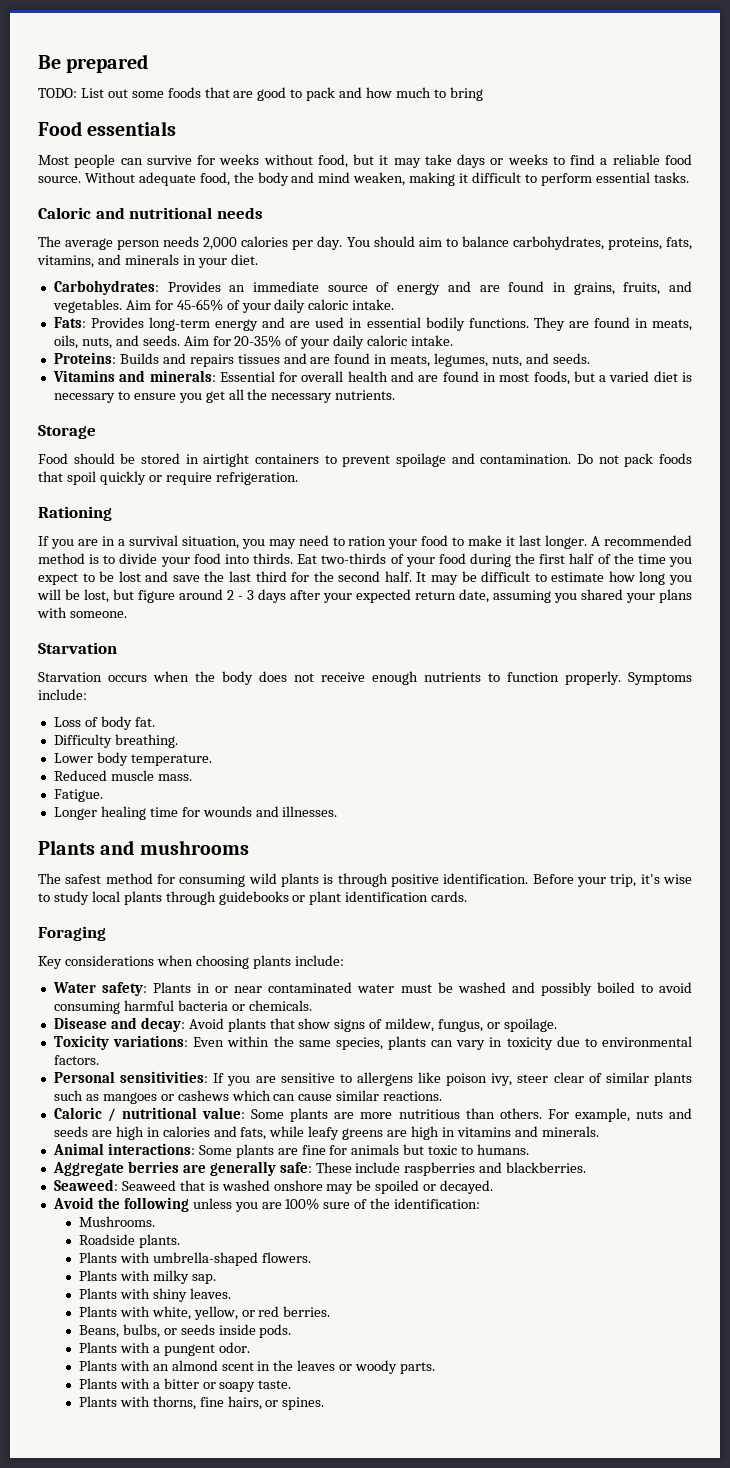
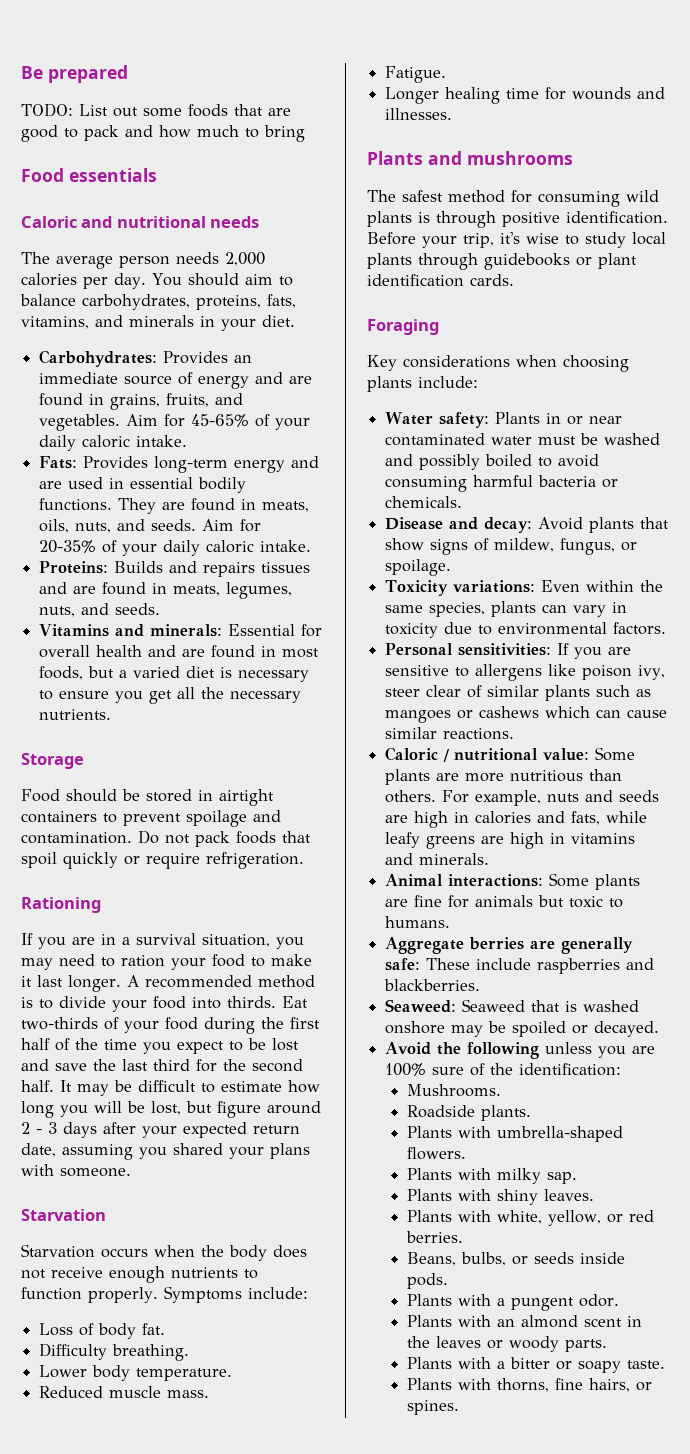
[38,154,692,168] [38,172,689,186] // Most people can survive for weeks without food, but it may take days or weeks to find a reliable food source. Without adequate food, the body and mind weaken, making it difficult to perform essential tasks. -> (157, 175) none

